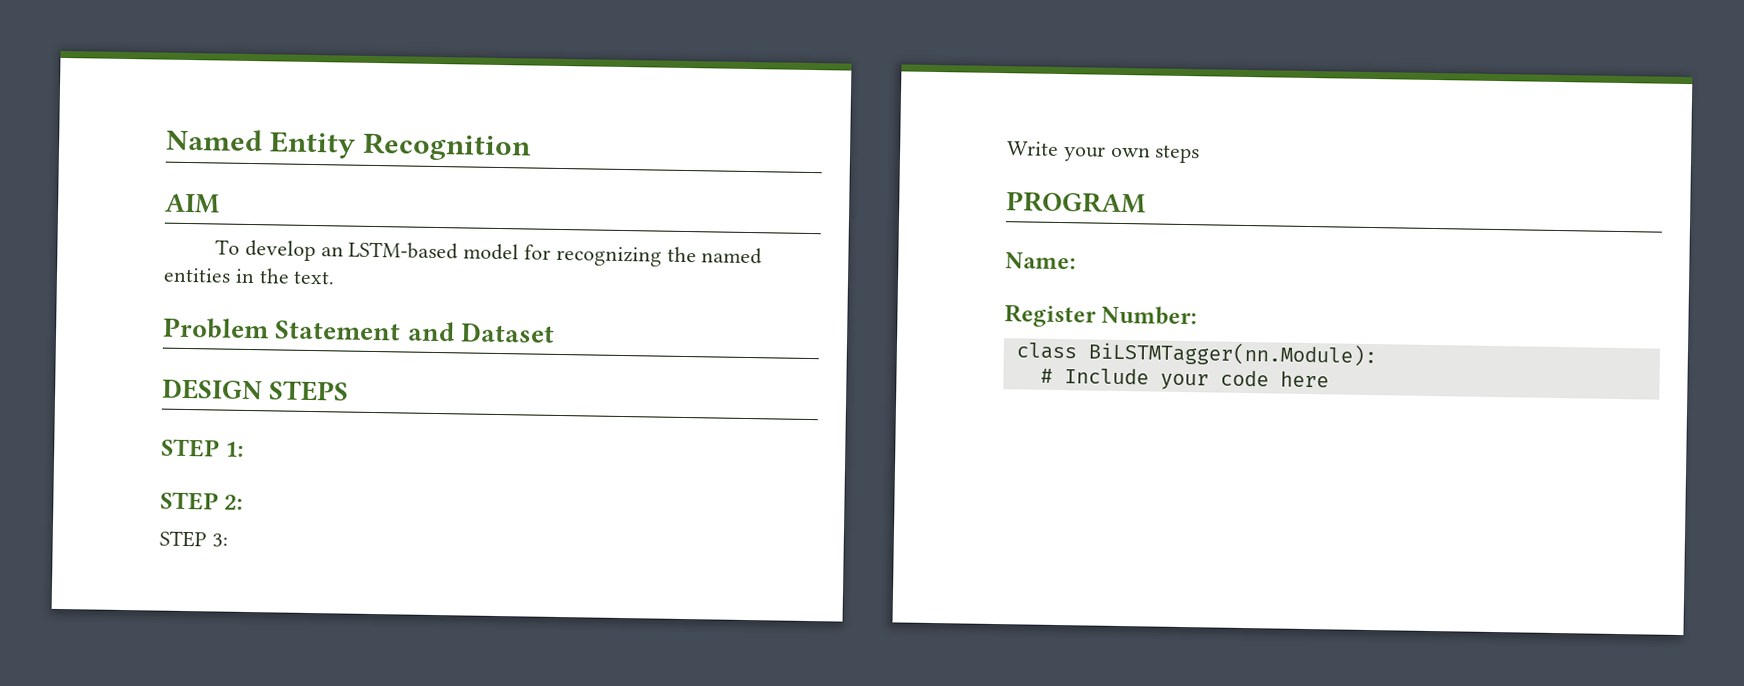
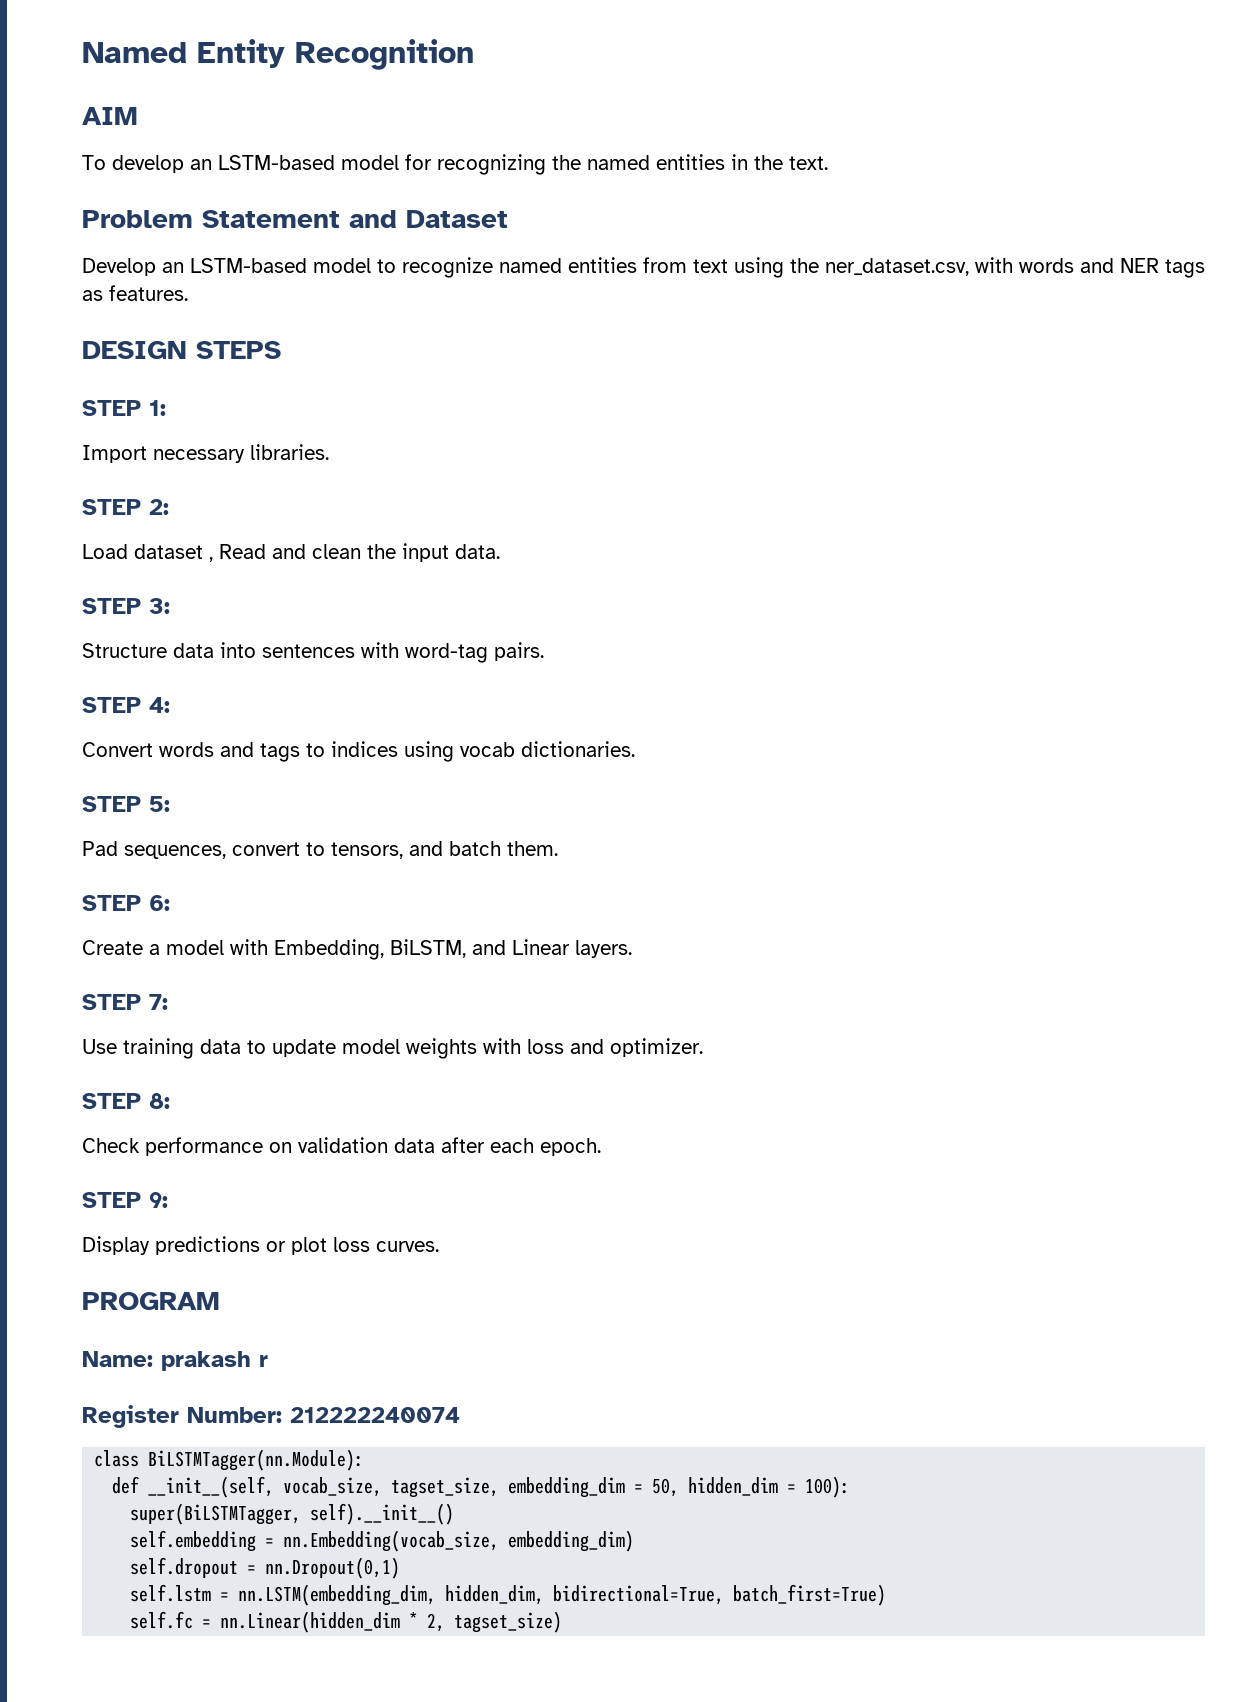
(555, 332) none -> [82,257,1205,278] [82,285,188,301] // Develop an LSTM-based model to recognize named entities from text using the ner_dataset.csv, with words and NER tags as features.
(245, 449) none -> [82,444,329,463] // Import necessary libraries.
[159,530,228,548] [1007,141,1201,164] STEP 3: // Write your own steps -> [82,543,500,562] [82,598,170,614] [82,642,544,663] [82,697,170,713] [82,741,635,762] [82,796,170,812] [82,841,558,859] [82,895,170,911] [82,939,632,960] [82,994,168,1010] [82,1038,703,1059] [82,1093,170,1109] [82,1137,601,1156] [82,1192,168,1208] [82,1236,439,1255] Load dataset , Read and clean the input data. // STEP 3: // Structure data into sentences with word-tag pairs. // STEP 4: // Convert words and tags to indices using vocab dictionaries. // STEP 5: // Pad sequences, convert to tensors, and batch them. // STEP 6: // Create a model with Embedding, BiLSTM, and Linear layers. // STEP 7: // Use training data to update model weights with loss and optimizer. // STEP 8: // Check performance on validation data after each epoch. // STEP 9: // Display predictions or plot loss curves.
(1076, 261) none -> [161,1351,268,1371] prakash r
(1198, 315) none -> [290,1407,460,1423] 212222240074
[1039,367,1329,391] # Include your code here -> [112,1476,851,1498] [130,1503,455,1525] [130,1530,635,1552] [130,1557,401,1579] [130,1584,887,1606] [130,1611,563,1633] def __init__(self, vocab_size, tagset_size, embedding_dim = 50, hidden_dim = 100): // super(BiLSTMTagger, self).__init__() // self.embedding = nn.Embedding(vocab_size, embedding_dim) // self.dropout = nn.Dropout(0,1) // self.lstm = nn.LSTM(embedding_dim, hidden_dim, bidirectional=True, batch_first=True) // self.fc = nn.Linear(hidden_dim * 2, tagset_size)

